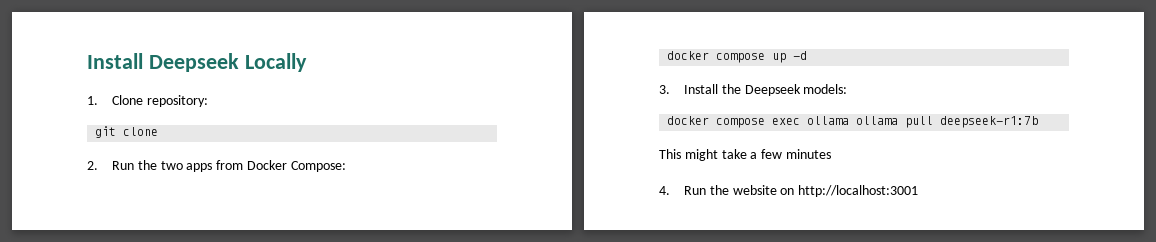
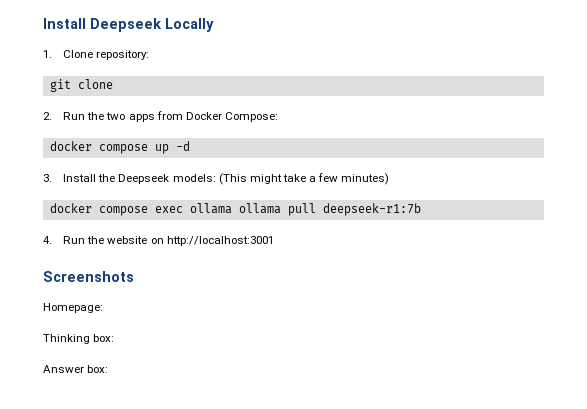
(848, 89) none -> [218,173,390,185] (This might take a few minutes)
[659,149,831,161] // This might take a few minutes -> (421, 209) none
(919, 191) none -> [43,271,134,282] [43,303,103,313] [43,334,115,344] [43,365,109,373] // Screenshots // Homepage: // Thinking box: // Answer box:

